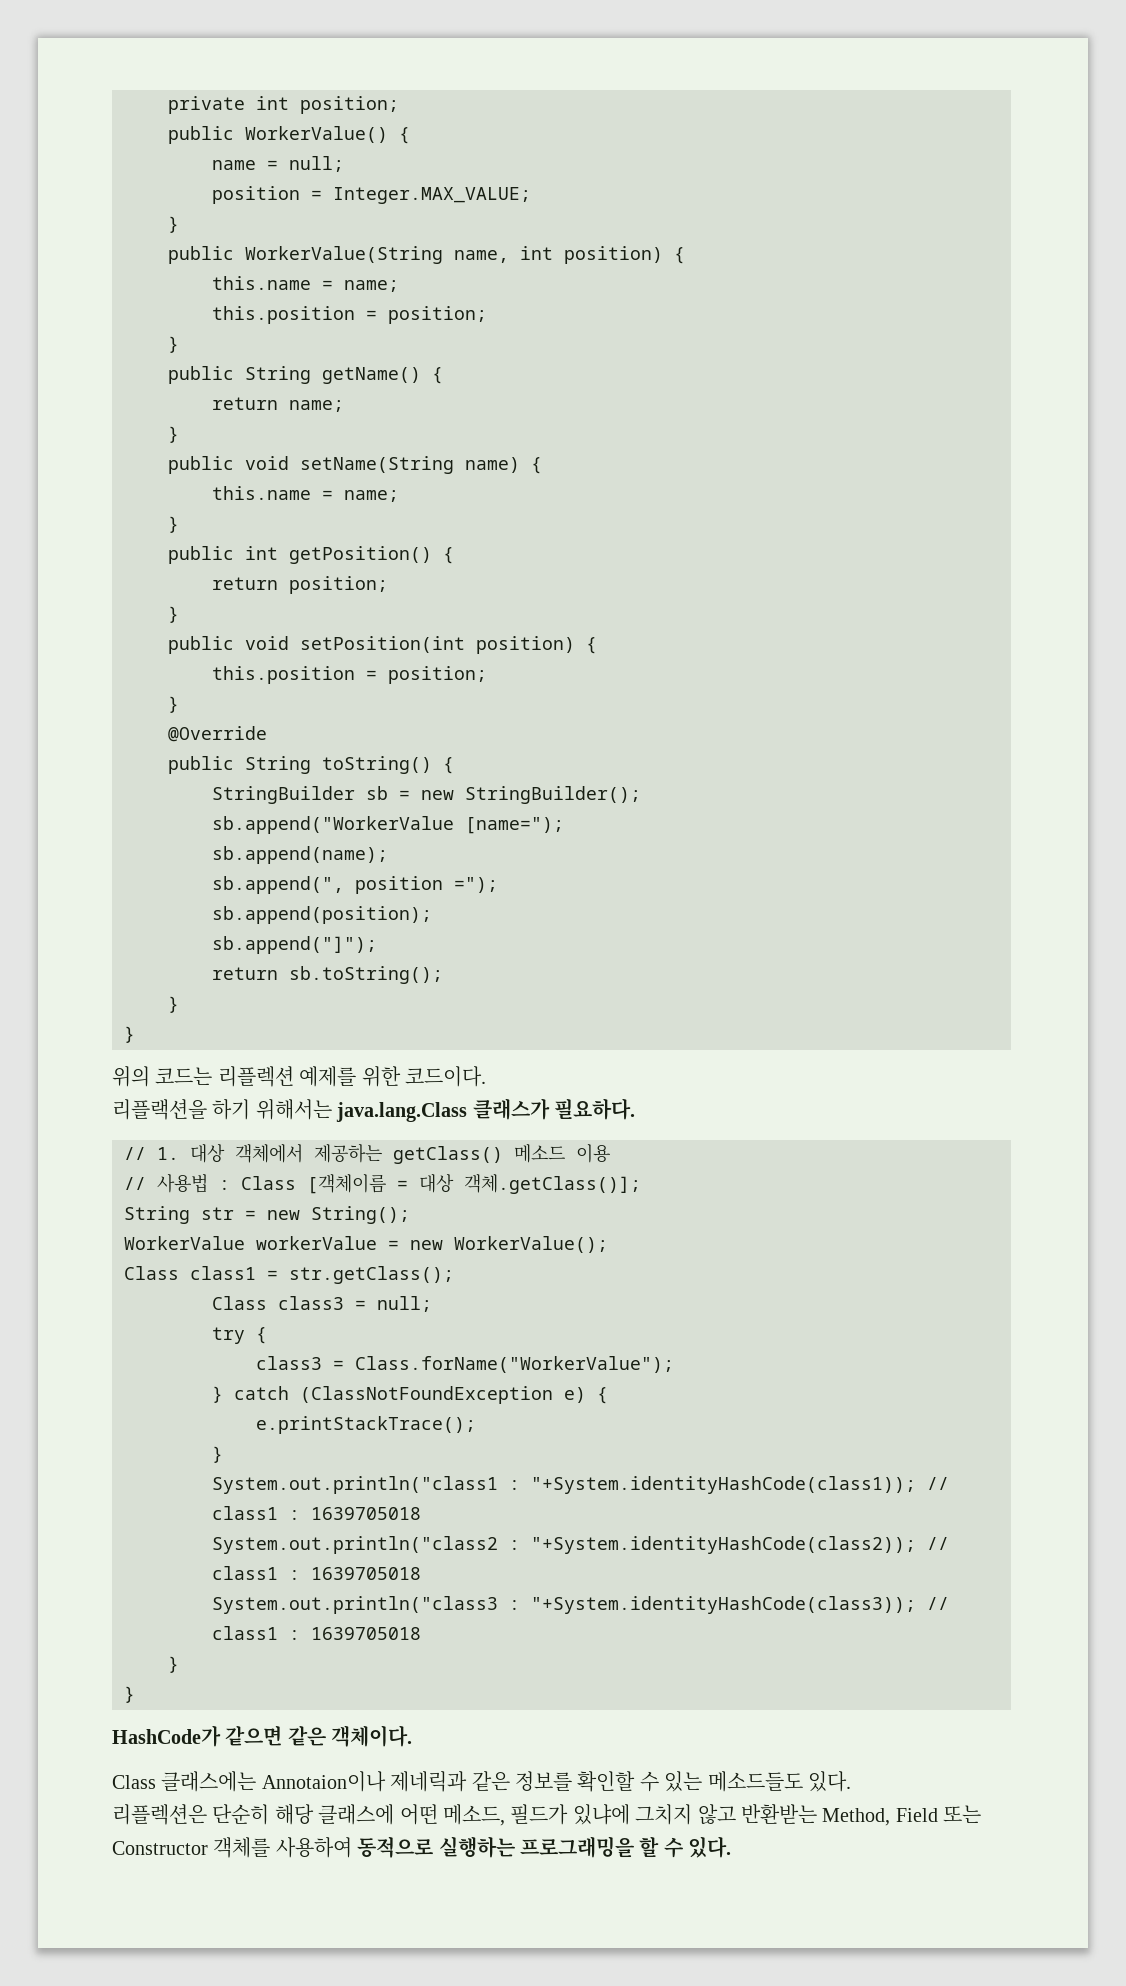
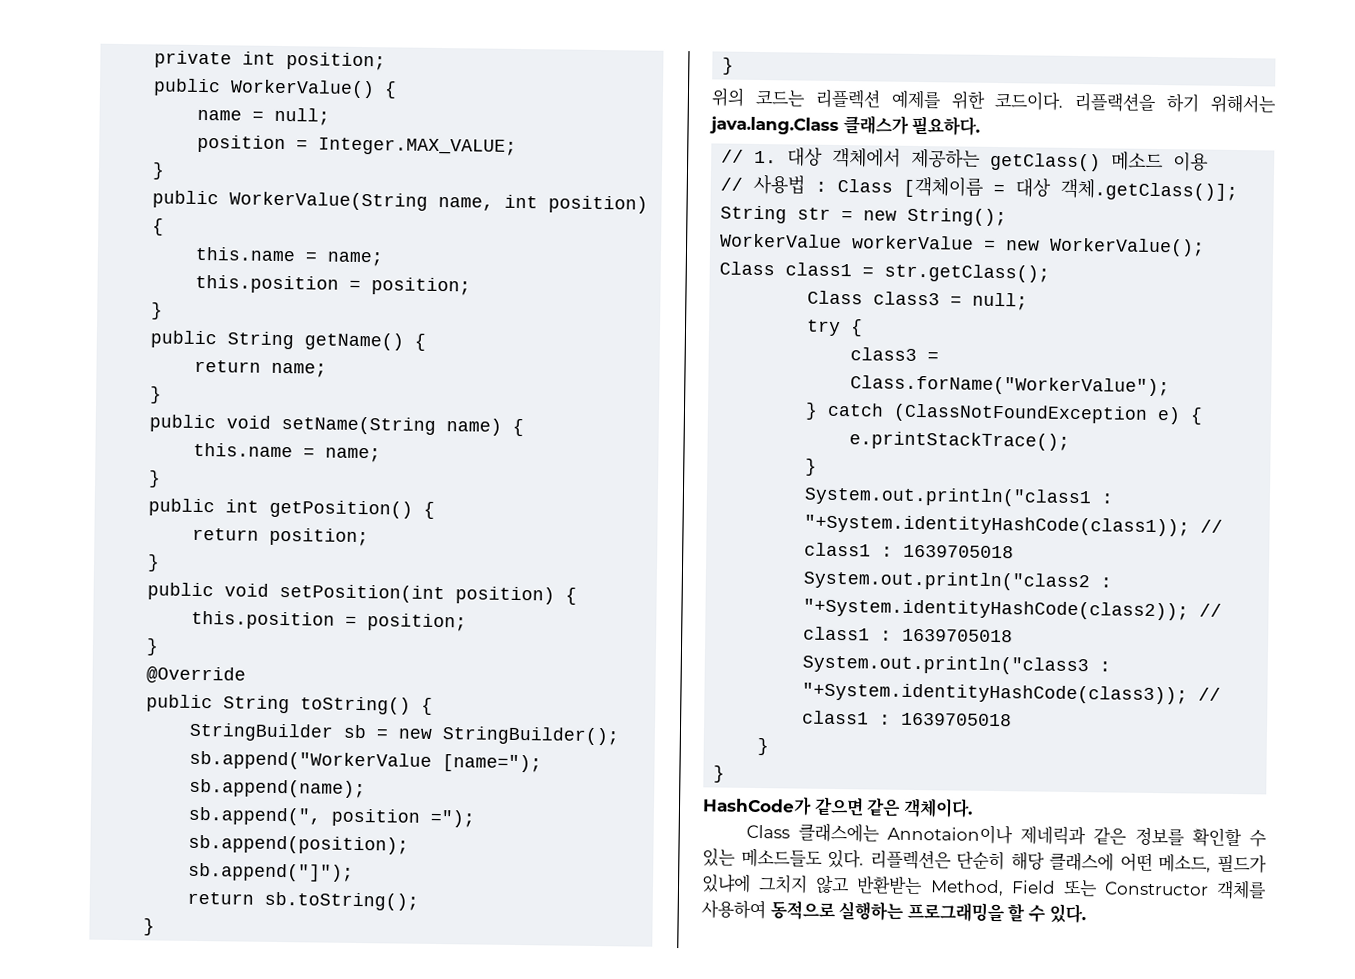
(486, 1076) // -> (1065, 100) none
(851, 1781) // -> (865, 859) none

